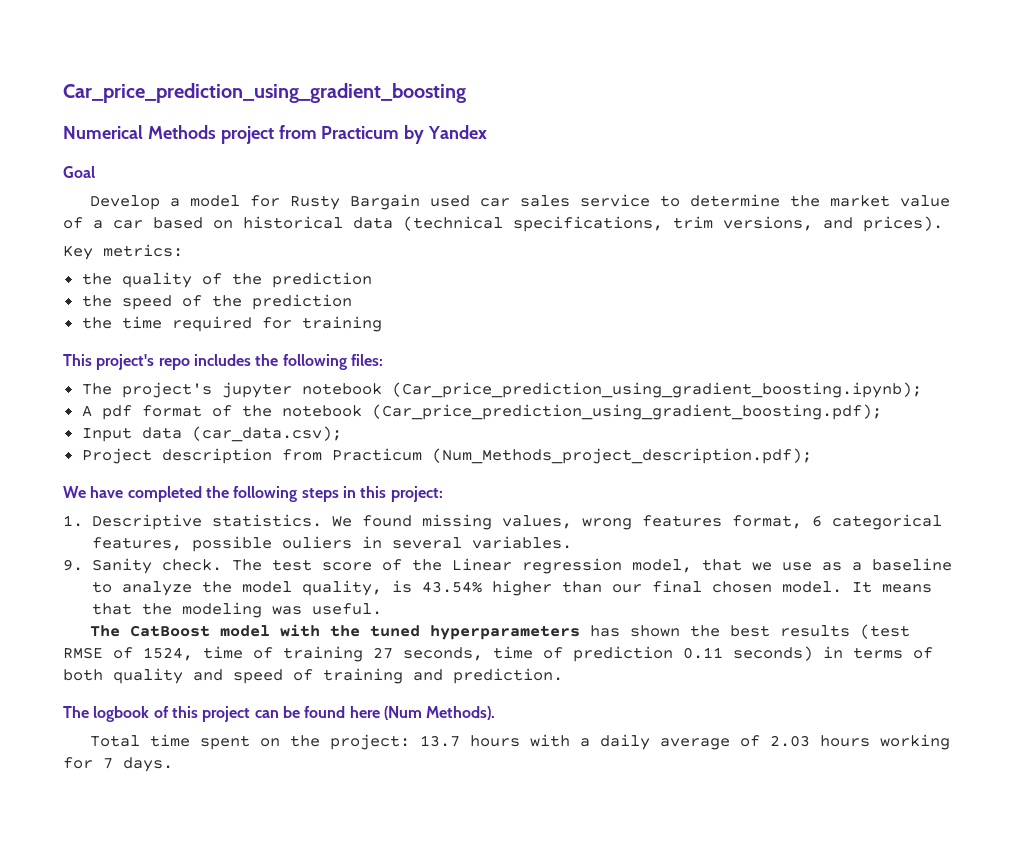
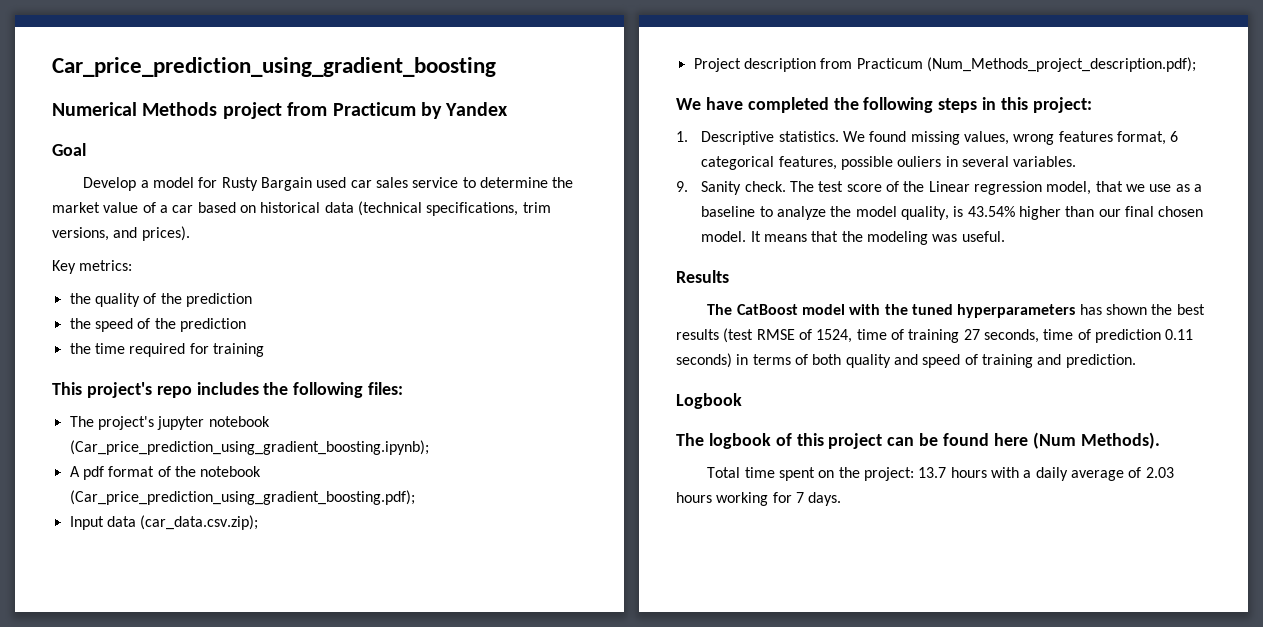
[191,426,342,442] (car_data.csv); -> [140,515,259,530] (car_data.csv.zip);
(382, 609) none -> [676,270,729,283] // Results
(563, 676) none -> [676,393,742,409] // Logbook

